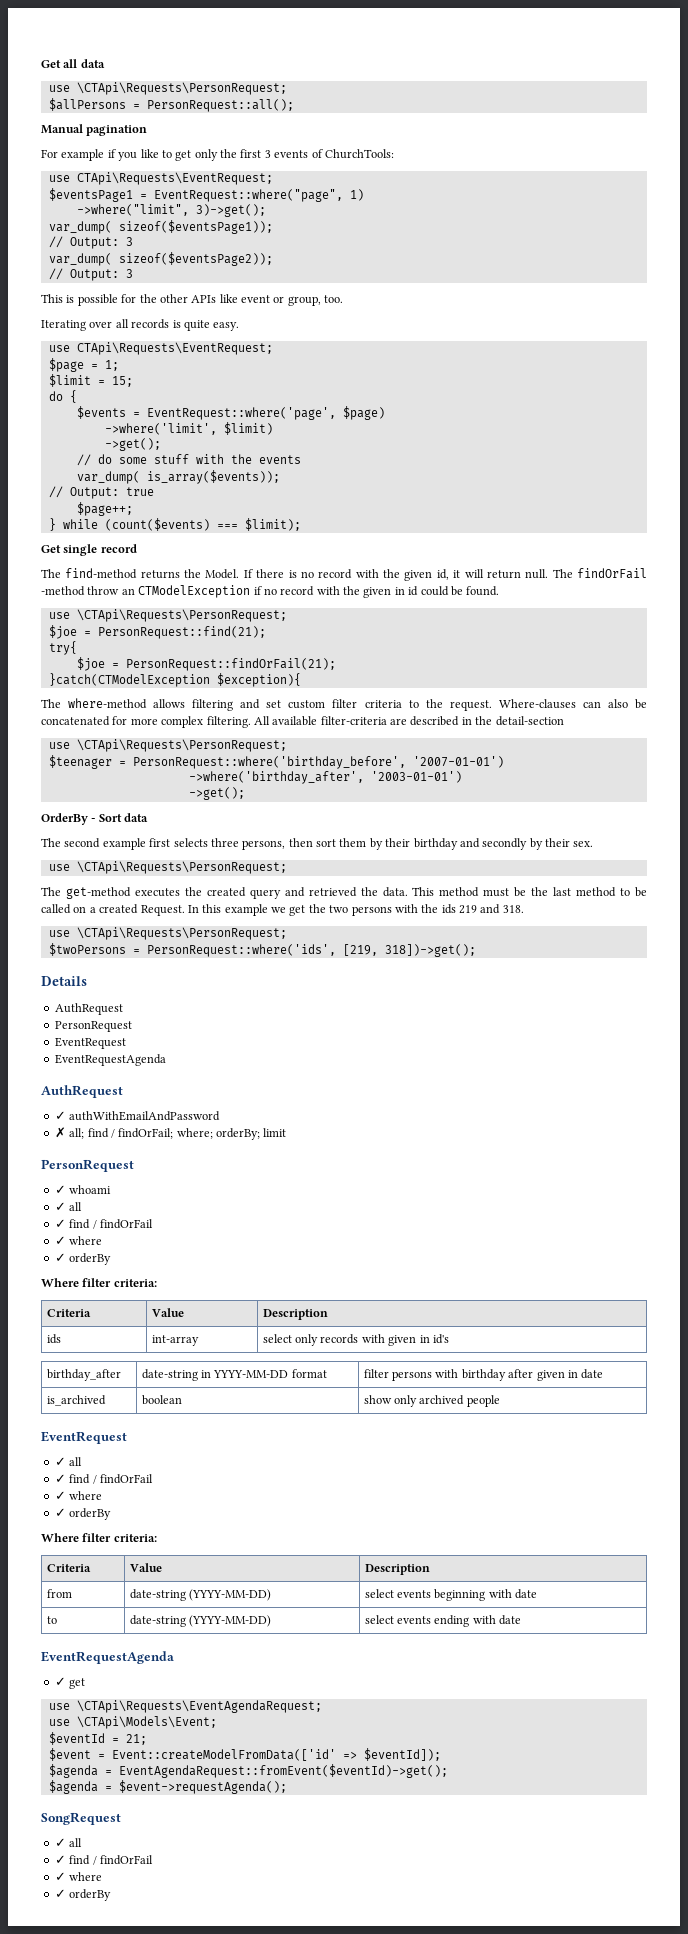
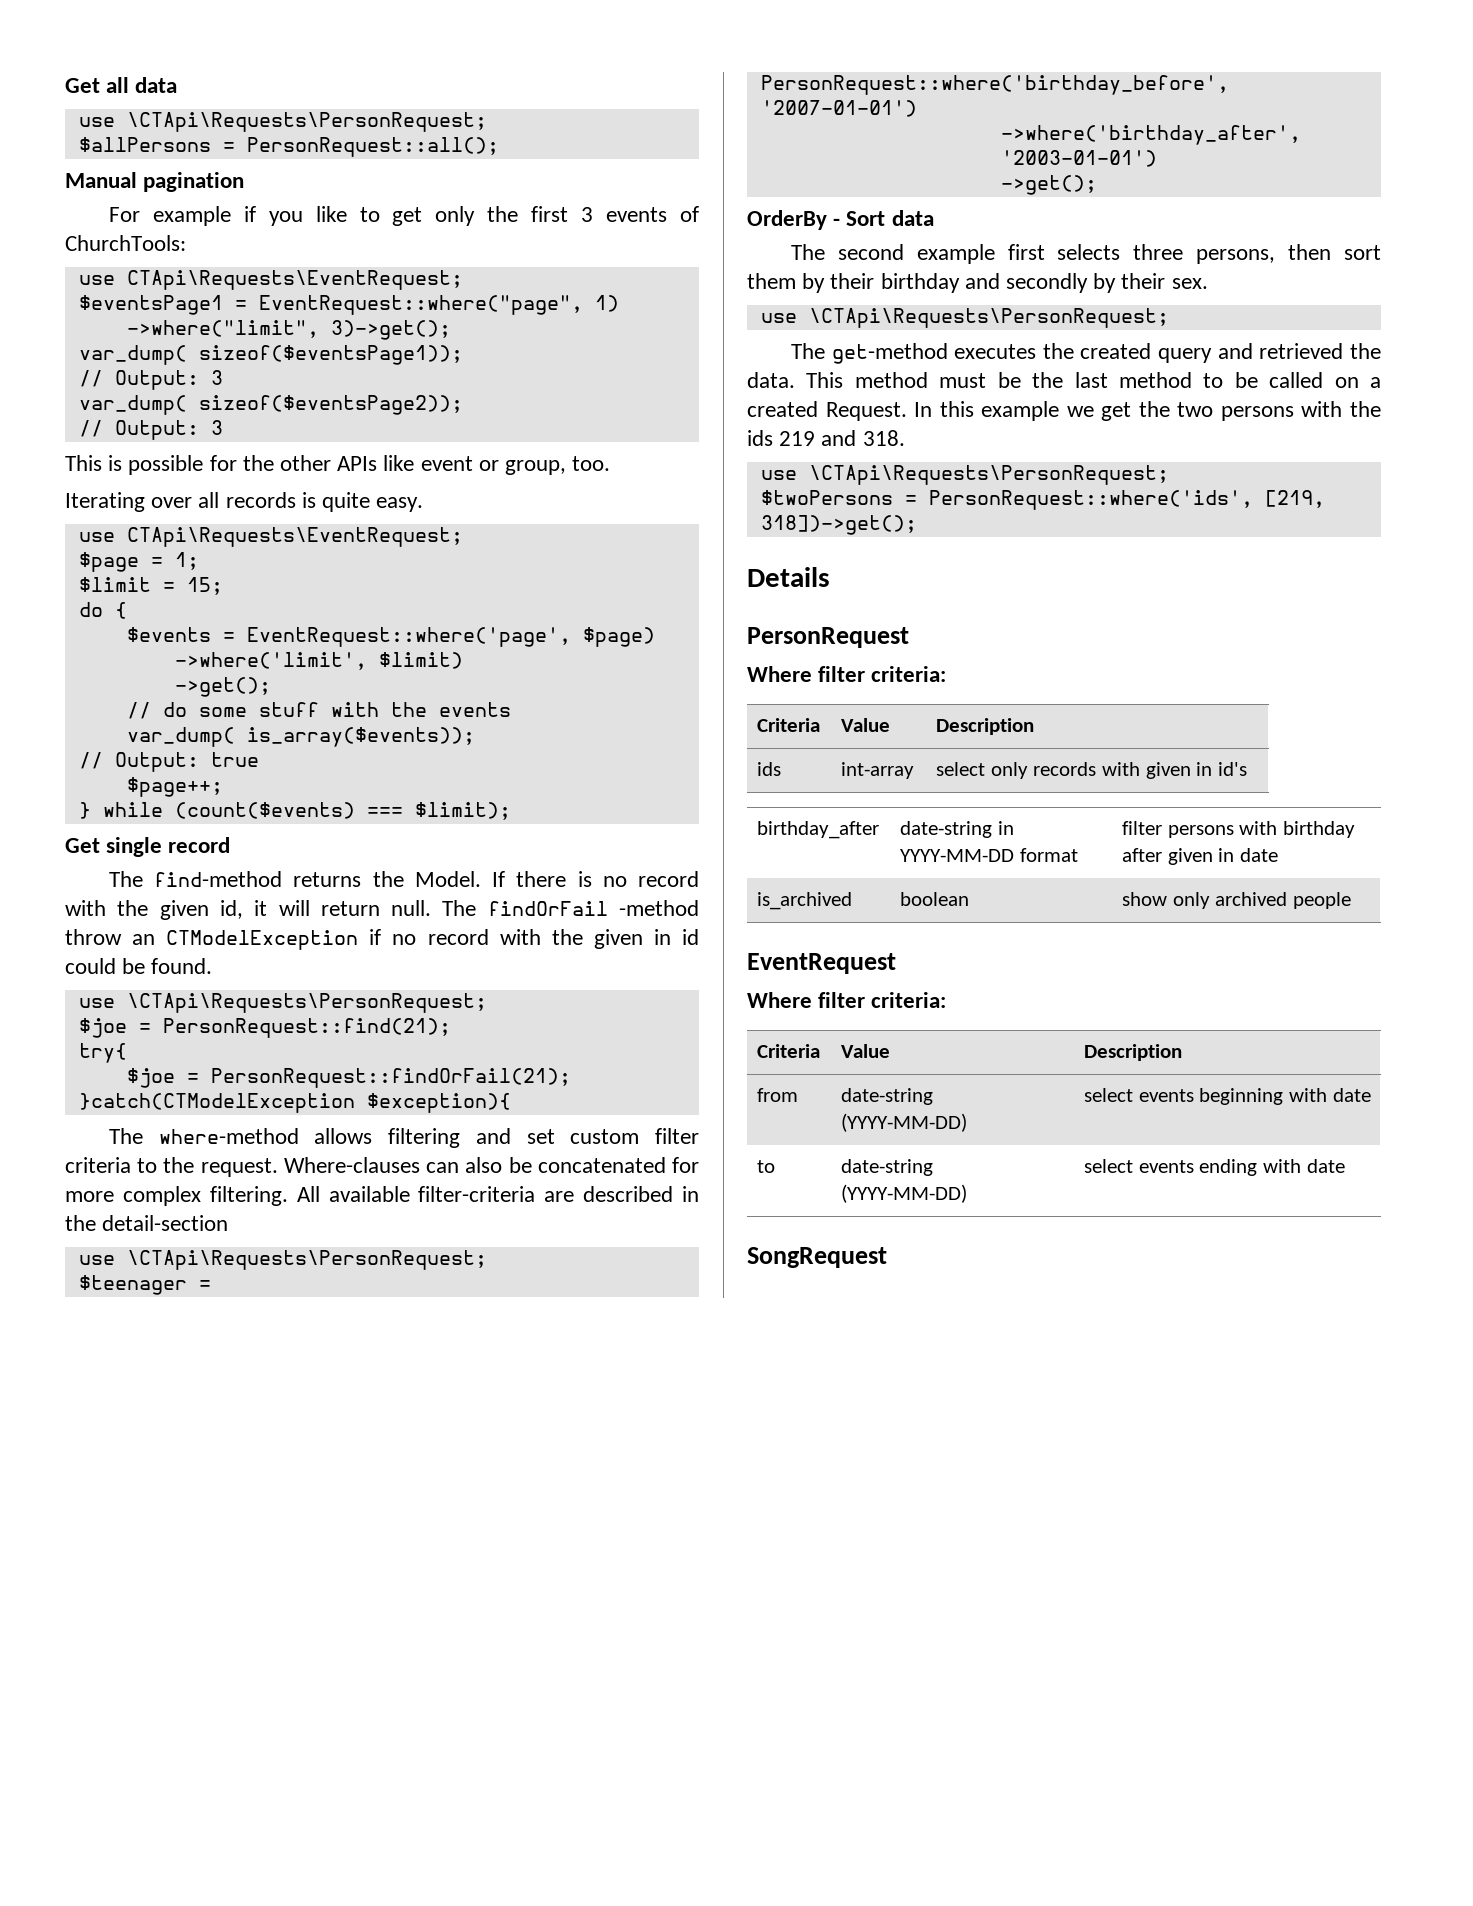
[54,1003,123,1015] [54,1021,132,1032] [54,1037,126,1049] [54,1054,166,1066] [41,1085,123,1098] [54,1111,221,1121] [54,1127,287,1140] [41,1159,134,1172] [54,1185,112,1194] [54,1202,83,1211] [54,1219,153,1229] [54,1236,103,1245] [54,1253,112,1265] // AuthRequest // PersonRequest // EventRequest // EventRequestAgenda // AuthRequest // ✓ authWithEmailAndPassword // ✗ all; find / findOrFail; where; orderBy; limit // PersonRequest // ✓ whoami // ✓ all // ✓ find / findOrFail // ✓ where // ✓ orderBy -> [747,627,909,648] // PersonRequest
[54,1457,83,1466] [54,1474,153,1484] [54,1491,103,1500] [54,1508,112,1520] // ✓ all // ✓ find / findOrFail // ✓ where // ✓ orderBy -> (896, 963) none
[41,1651,174,1664] [54,1677,86,1689] [48,1700,322,1713] [48,1716,217,1729] [48,1732,147,1745] [48,1748,441,1761] [48,1764,448,1778] [48,1780,287,1794] [41,1812,121,1825] [54,1838,83,1847] [54,1855,153,1865] [54,1872,103,1881] [54,1889,112,1901] EventRequestAgenda // ✓ get // use \CTApi\Requests\EventAgendaRequest; // use \CTApi\Models\Event; // $eventId = 21; // $event = Event::createModelFromData(['id' => $eventId]); // $agenda = EventAgendaRequest::fromEvent($eventId)->get(); // $agenda = $event->requestAgenda(); // SongRequest // ✓ all // ✓ find / findOrFail // ✓ where // ✓ orderBy -> [747,1247,887,1268] SongRequest

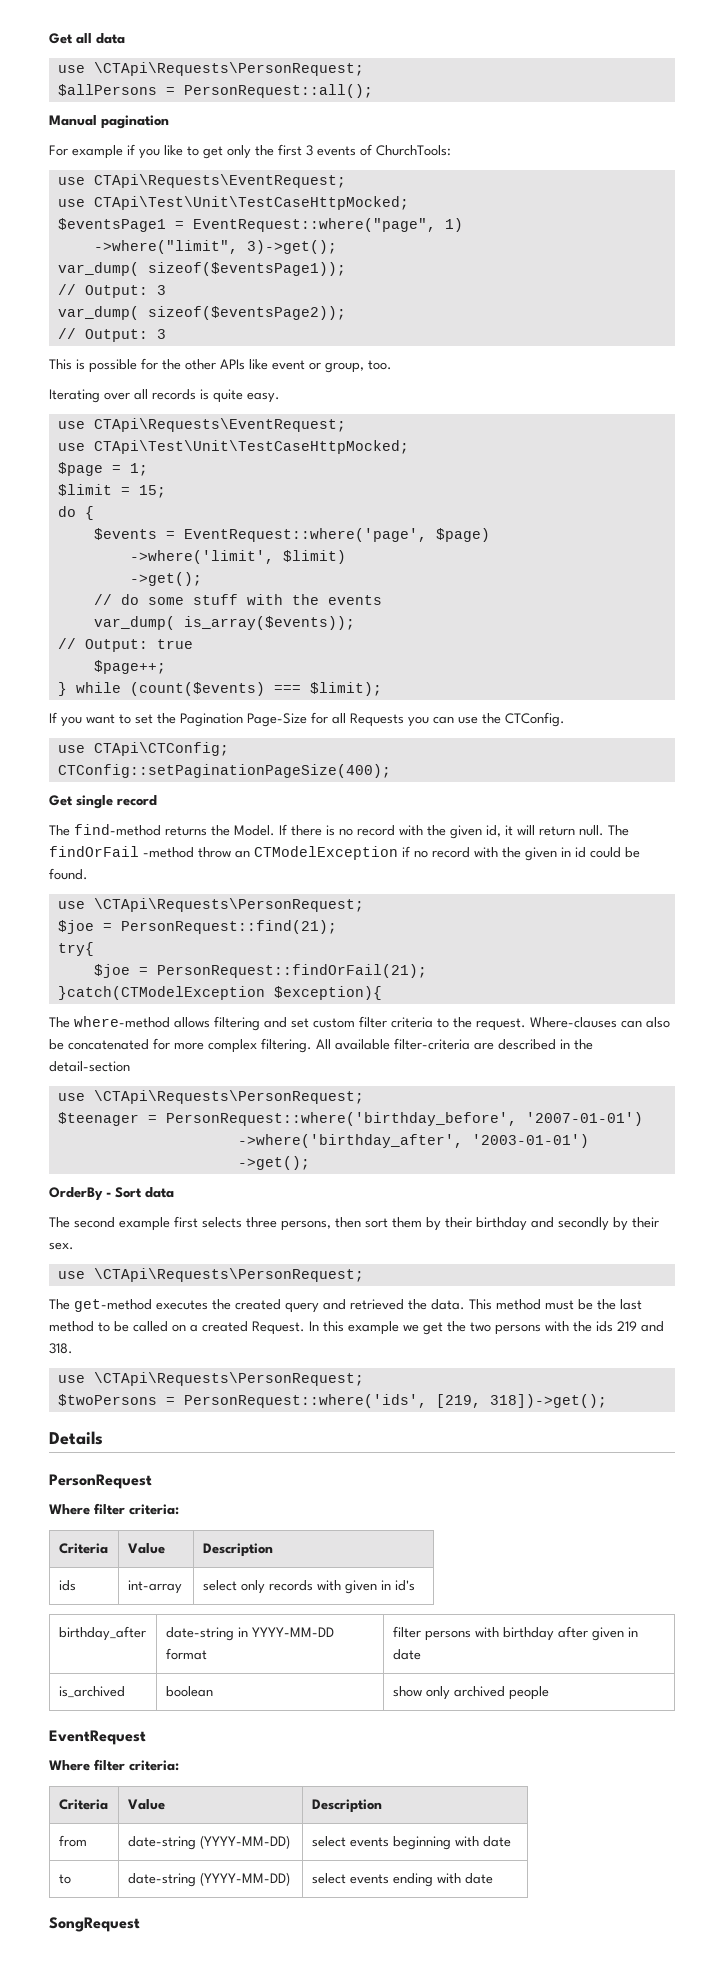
(463, 280) none -> [57,196,409,210] // use CTApi\Test\Unit\TestCaseHttpMocked;
(463, 537) none -> [57,440,409,454] // use CTApi\Test\Unit\TestCaseHttpMocked;
(511, 811) none -> [49,712,565,727] [57,742,229,756] [57,764,391,778] // If you want to set the Pagination Page-Size for all Requests you can use the CTConfig. // use CTApi\CTConfig; // CTConfig::setPaginationPageSize(400);

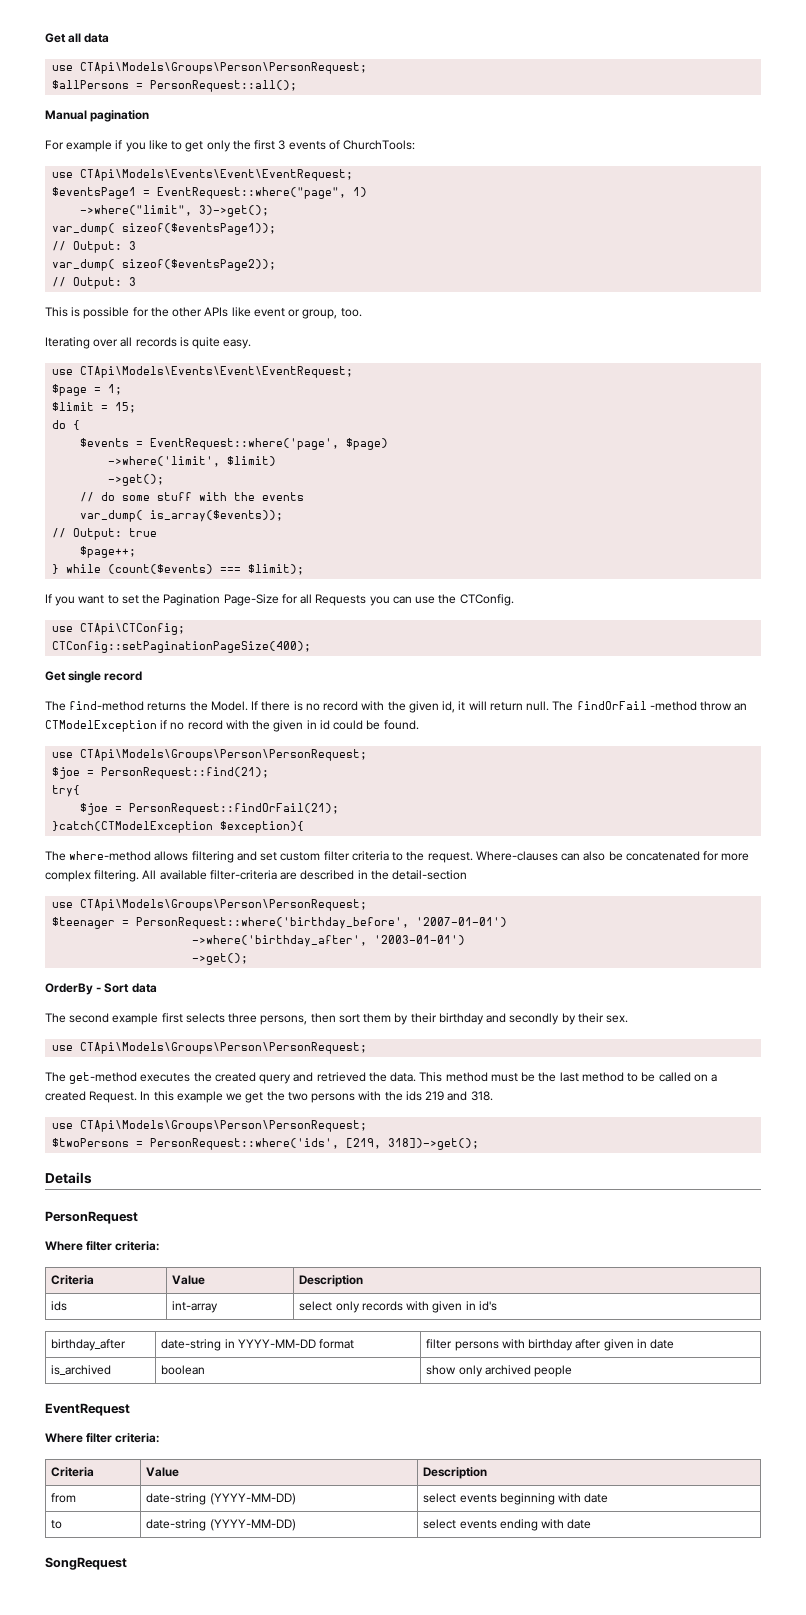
[93,62,364,76] \CTApi\Requests\PersonRequest; -> [80,62,368,74] CTApi\Models\Groups\Person\PersonRequest;
[93,174,346,188] [57,196,409,210] CTApi\Requests\EventRequest; // use CTApi\Test\Unit\TestCaseHttpMocked; -> [80,169,354,181] CTApi\Models\Events\Event\EventRequest;
[93,418,346,432] [57,440,409,454] CTApi\Requests\EventRequest; // use CTApi\Test\Unit\TestCaseHttpMocked; -> [80,366,354,378] CTApi\Models\Events\Event\EventRequest;
[93,898,364,912] \CTApi\Requests\PersonRequest; -> [80,749,368,761] CTApi\Models\Groups\Person\PersonRequest;
[93,1090,364,1104] \CTApi\Requests\PersonRequest; -> [80,899,368,911] CTApi\Models\Groups\Person\PersonRequest;
[93,1268,364,1282] \CTApi\Requests\PersonRequest; -> [80,1042,368,1054] CTApi\Models\Groups\Person\PersonRequest;
[93,1372,364,1386] \CTApi\Requests\PersonRequest; -> [80,1120,368,1132] CTApi\Models\Groups\Person\PersonRequest;

